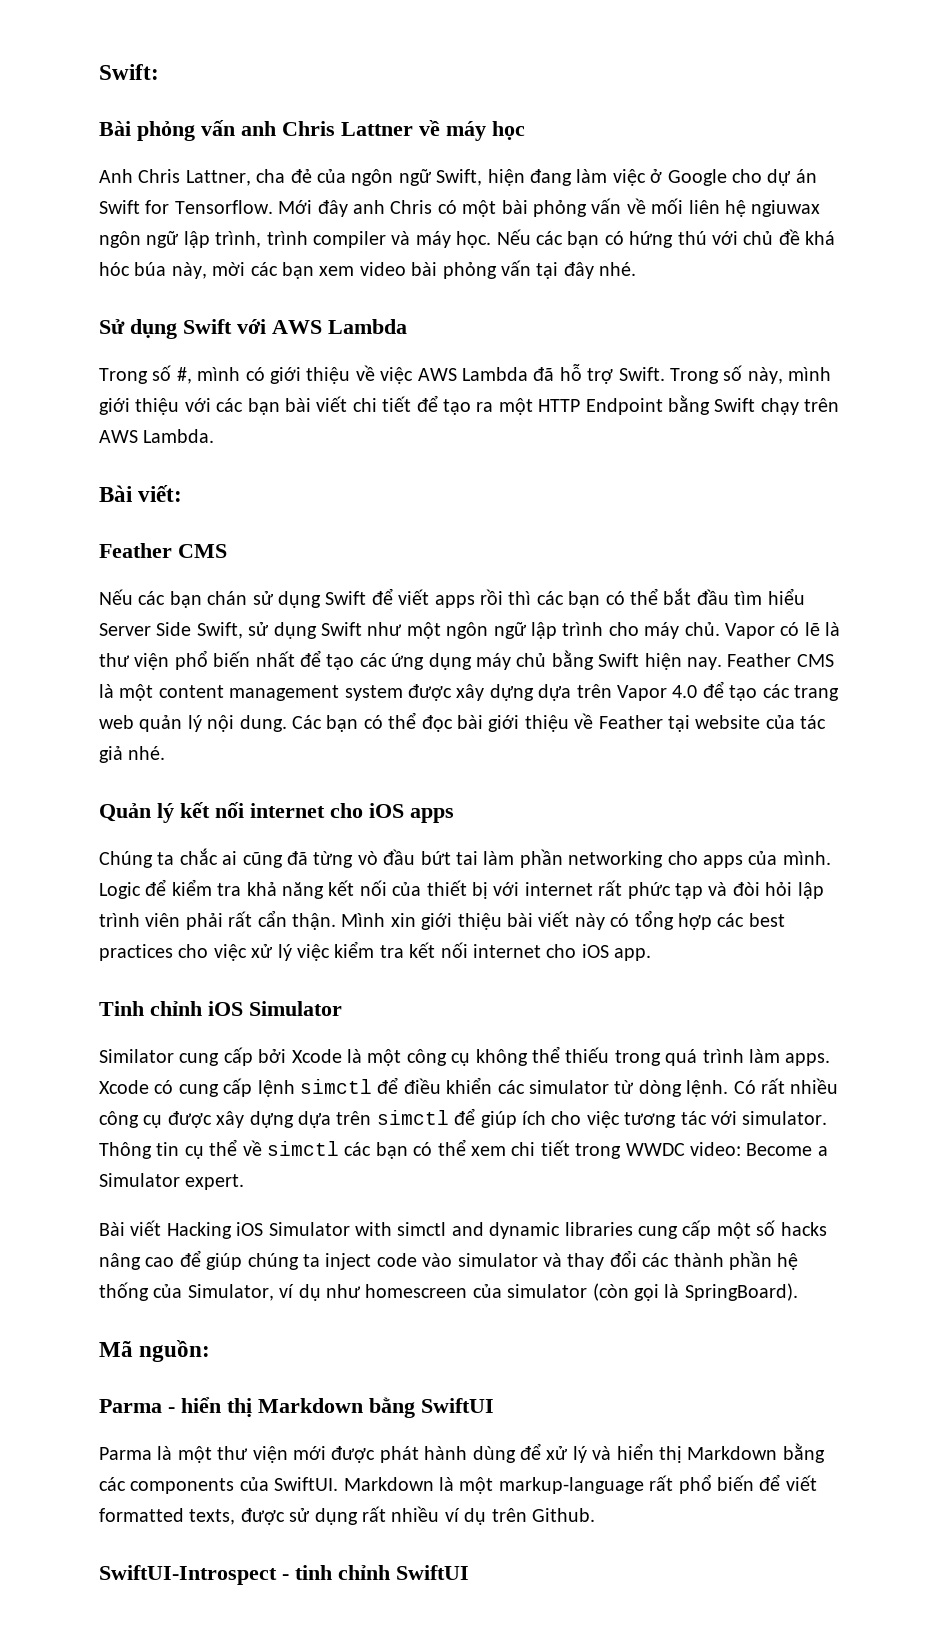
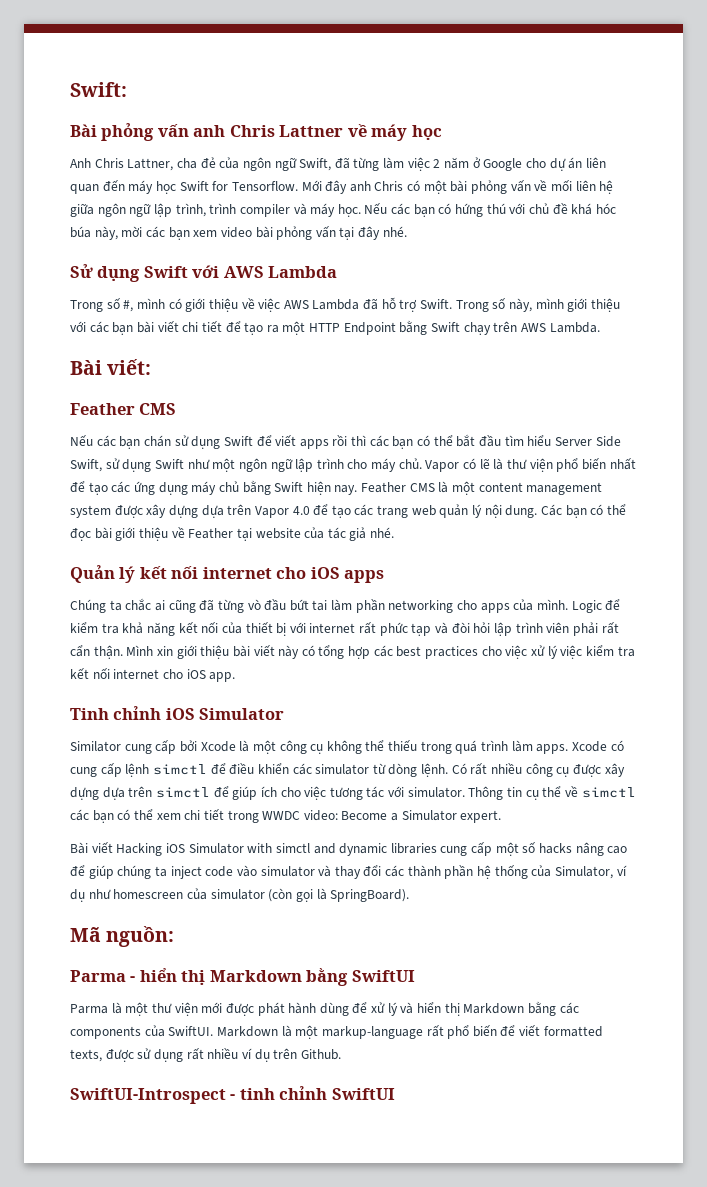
[487,169,646,186] hiện đang làm việc -> [334,157,470,171] đã từng làm việc 2 năm
(817, 176) none -> [585,157,606,168] [70,180,176,194] liên quan đến máy học
[751,200,821,217] ngiuwax -> [70,203,94,217] giữa

